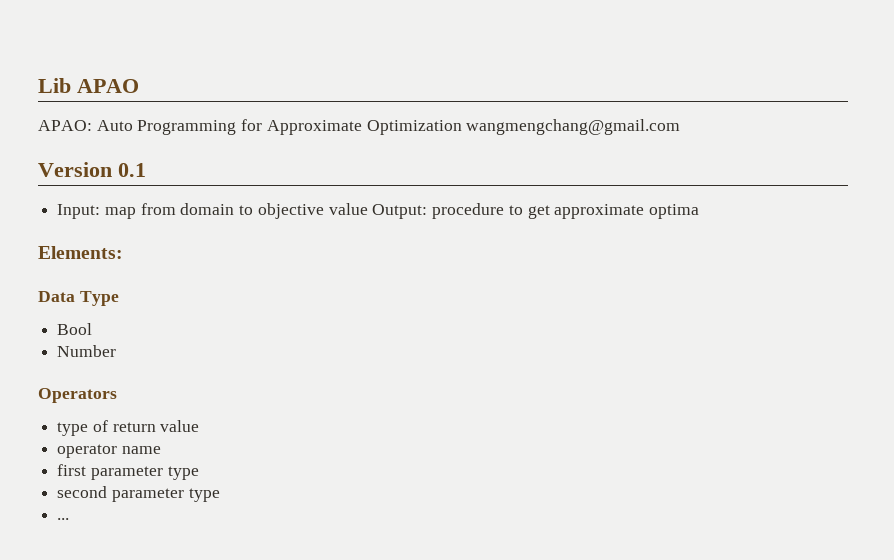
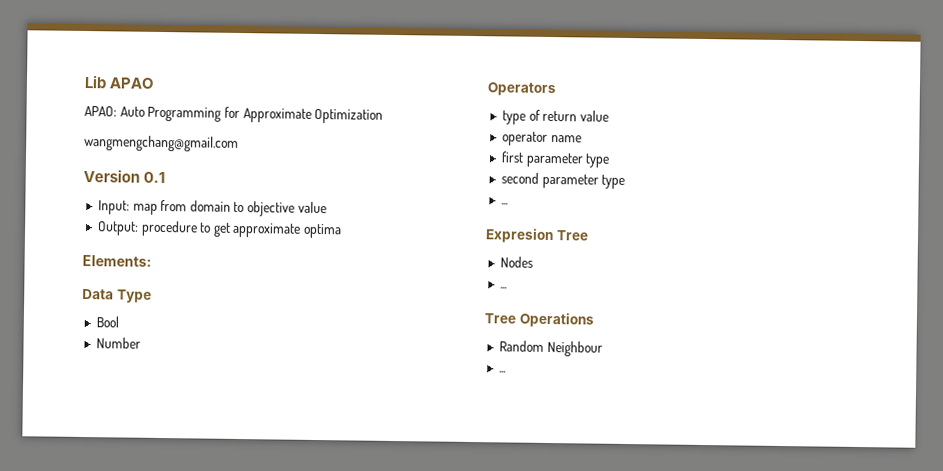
(462, 127) none -> (384, 116) //
(368, 209) none -> (327, 207) //
(70, 519) none -> [485,228,589,244] [499,256,533,268] [499,286,507,289] [484,312,595,328] [498,340,603,357] [498,370,506,373] // Expresion Tree // Nodes // ... // Tree Operations // Random Neighbour // ...

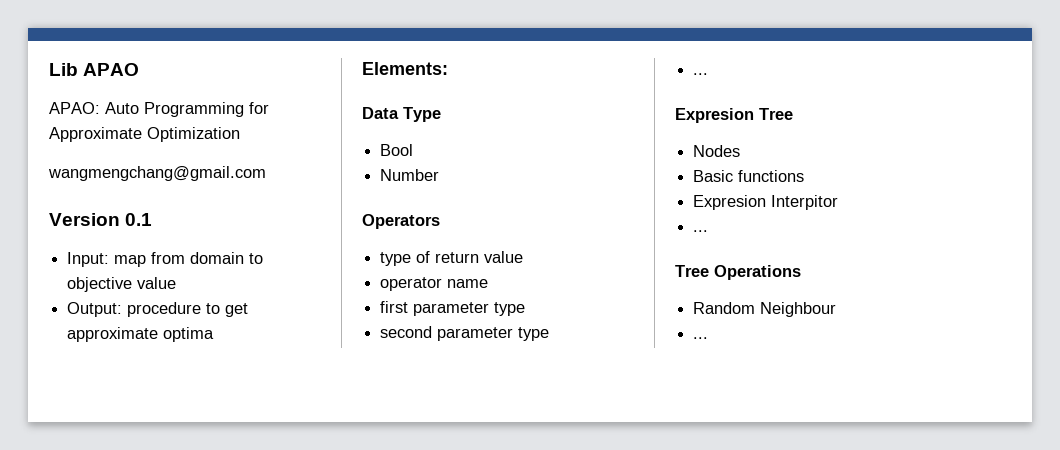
(533, 262) none -> [693,170,805,182] [693,195,839,210] // Basic functions // Expresion Interpitor

